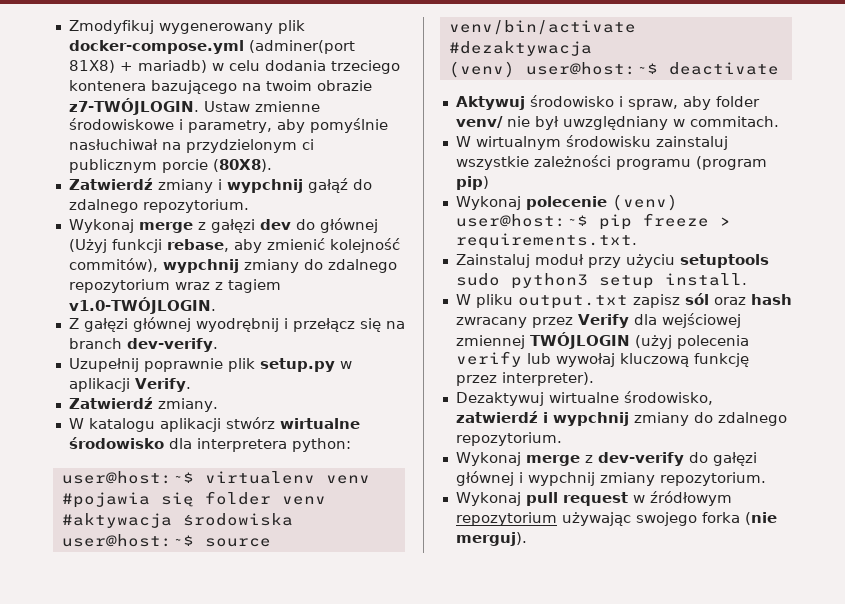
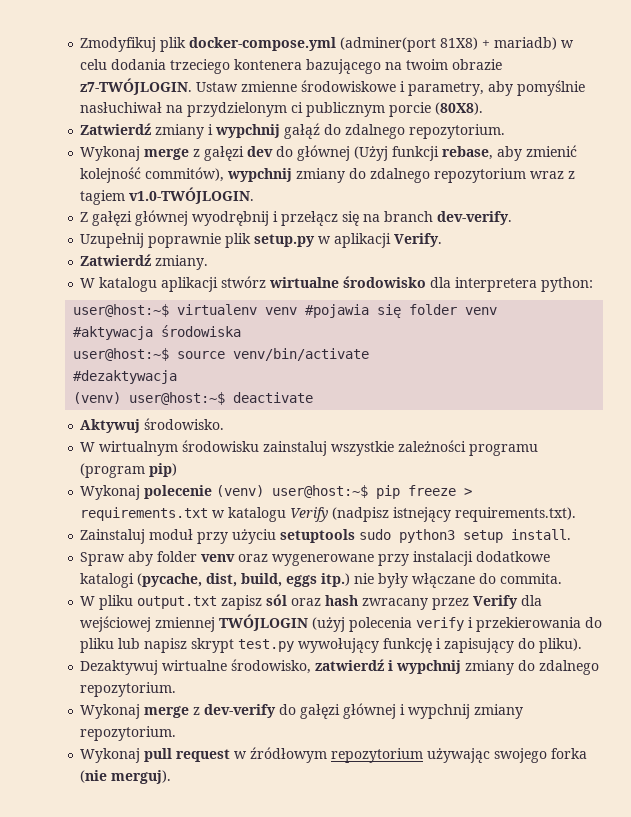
[158,23,273,34] wygenerowany -> (157, 44) none
[529,95,760,110] [455,116,779,130] środowisko i spraw, aby folder venv/ nie był uwzględniany w commitach. -> [144,418,225,430] środowisko.
[455,233,637,249] requirements.txt. -> [80,507,577,522] requirements.txt w katalogu Verify (nadpisz istnejący requirements.txt).
(747, 279) none -> [80,551,551,566] [80,573,563,588] // Spraw aby folder venv oraz wygenerowane przy instalacji dodatkowe katalogi (pycache, dist, build, eggs itp.) nie były włączane do commita.
[526,353,749,367] [455,372,594,386] lub wywołaj kluczową funkcję przez interpreter). -> [468,617,603,632] [80,638,583,653] i przekierowania do pliku lub napisz skrypt test.py wywołujący funkcję i zapisujący do pliku).

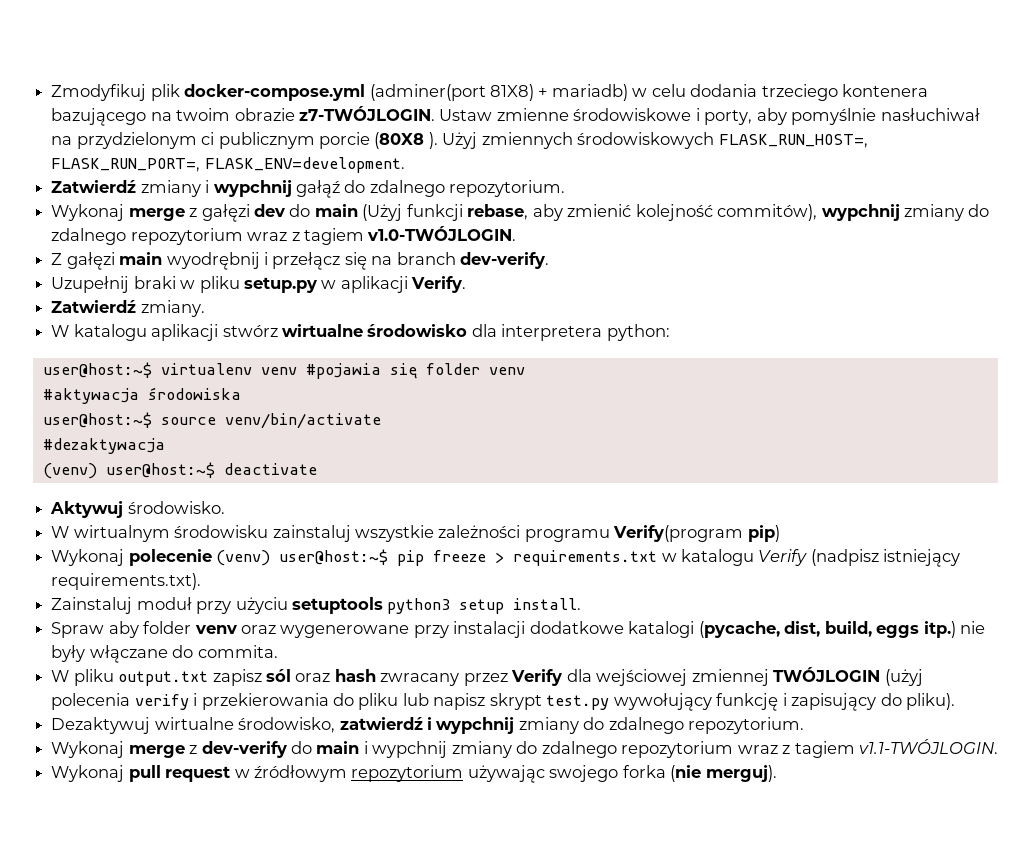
[408,82,485,96] parametry, -> [704,110,753,125] porty,
[435,102,484,115] (80X8). -> [374,132,868,149] [51,157,405,173] (80X8 ). Użyj zmiennych środowiskowych FLASK_RUN_HOST=, FLASK_RUN_PORT=, FLASK_ENV=development.
[297,145,351,161] głównej -> [314,204,358,217] main
[135,210,189,226] głównej -> [119,252,163,265] main
[148,233,252,248] poprawnie plik -> [133,276,240,293] braki w pliku
[80,463,146,478] (program -> [613,525,744,542] Verify(program
[393,507,452,522] istnejący -> [883,549,961,567] istniejący
[359,529,392,540] sudo -> (383, 605) none
[300,703,524,719] [80,726,177,741] gałęzi głównej i wypchnij zmiany repozytorium. -> [316,739,998,758] main i wypchnij zmiany do zdalnego repozytorium wraz z tagiem v1.1-TWÓJLOGIN.

